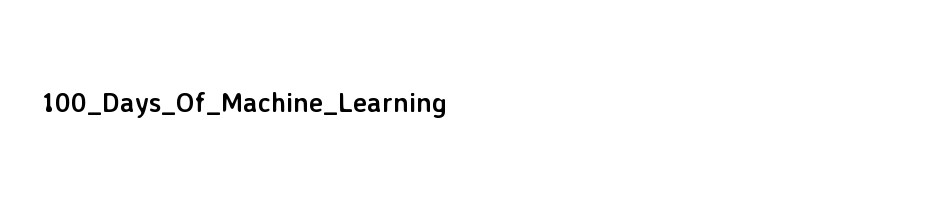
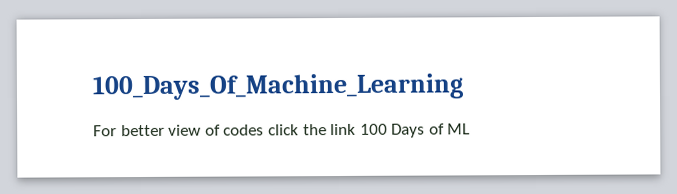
(447, 105) none -> [93,123,471,138] // For better view of codes click the link 100 Days of ML

